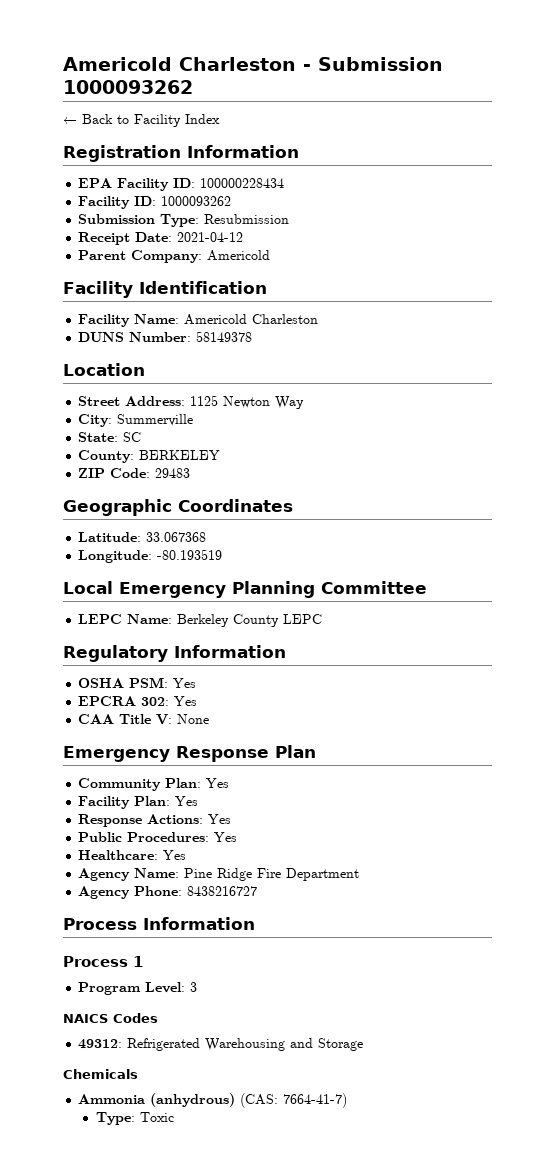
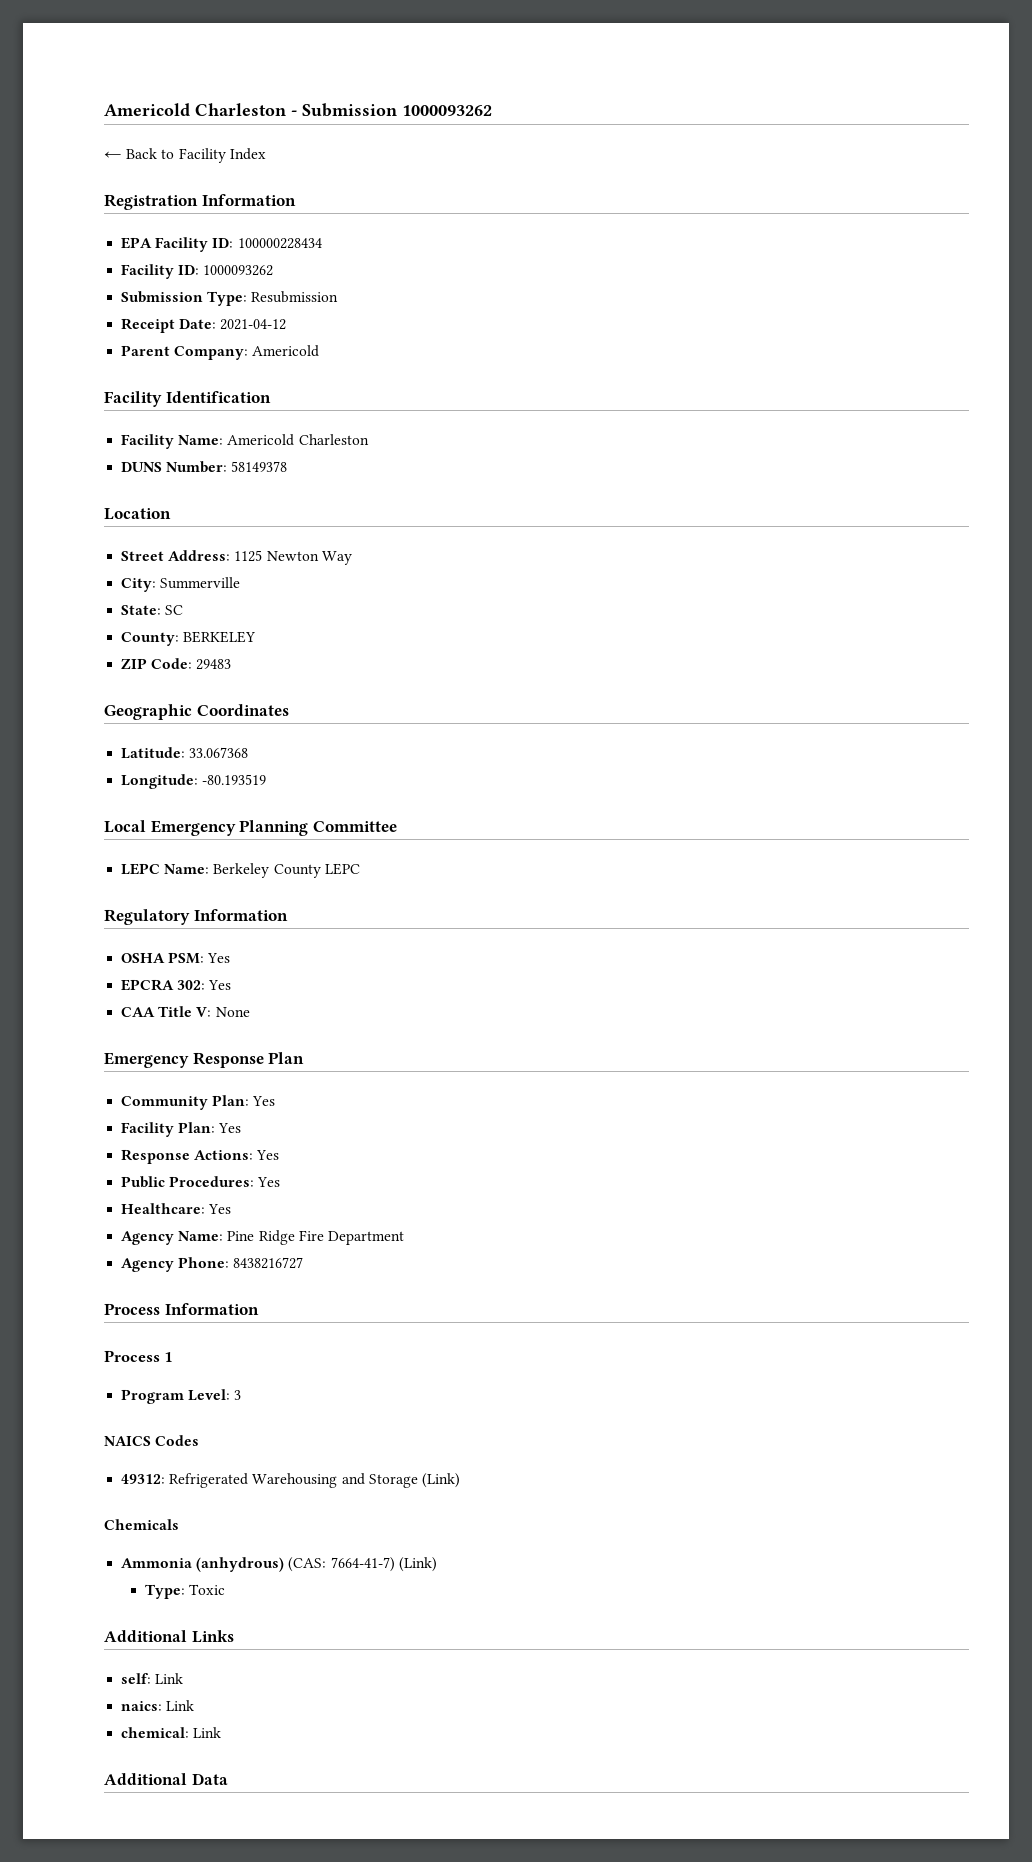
(364, 1044) none -> [421,1473,460,1488] (Link)
(348, 1100) none -> [398,1557,437,1572] (Link)
(174, 1117) none -> [104,1630,234,1643] [121,1673,184,1684] [121,1700,195,1711] [121,1727,222,1738] [104,1773,228,1785] // Additional Links // self: Link // naics: Link // chemical: Link // Additional Data

